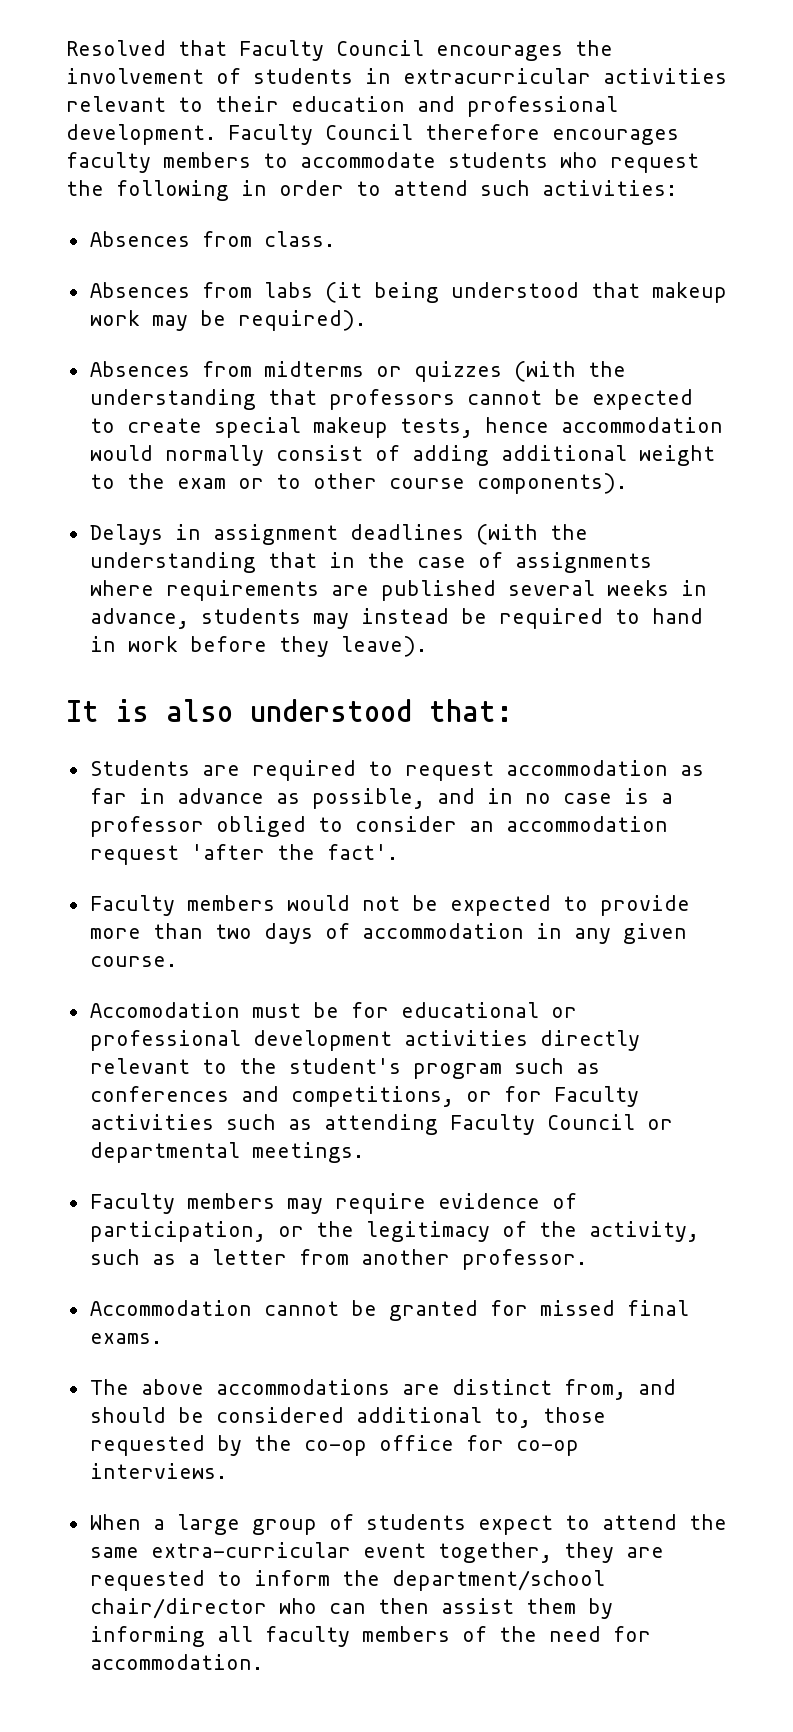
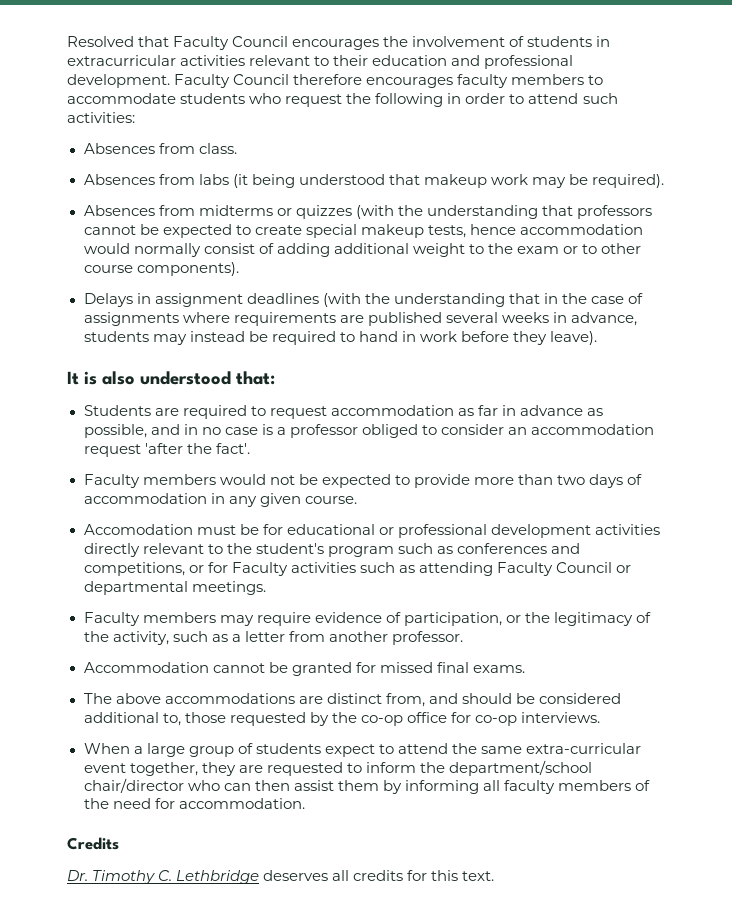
(263, 1662) none -> [67,837,119,850] [67,870,495,884] // Credits // Dr. Timothy C. Lethbridge deserves all credits for this text.

